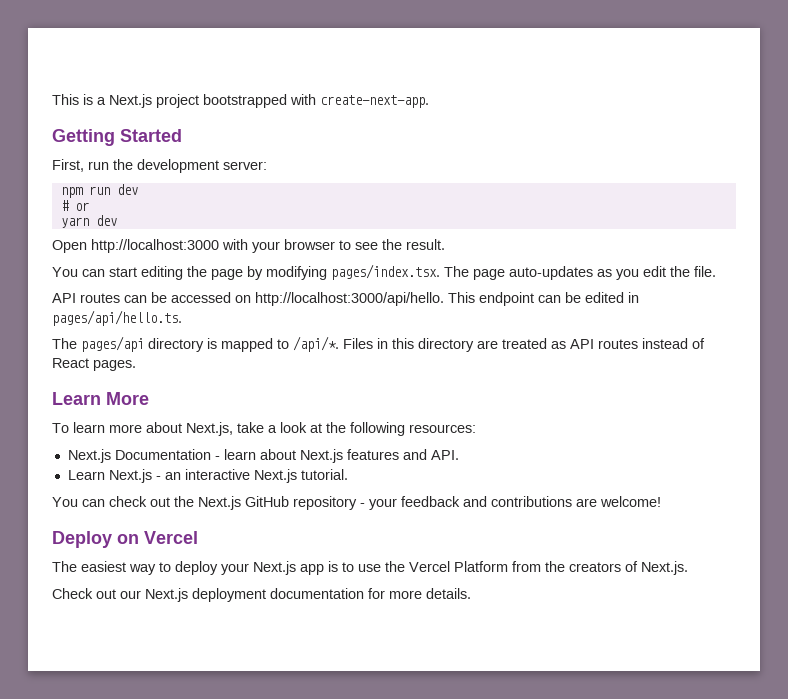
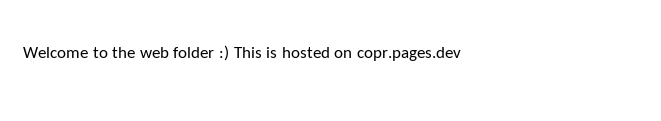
[52,94,429,108] [52,129,182,146] [52,159,267,173] [60,184,138,198] [60,200,89,211] [60,215,117,228] [52,239,445,253] [52,264,716,280] [52,292,639,306] [52,310,182,326] [52,336,705,352] [52,358,136,371] [52,392,149,405] [52,422,476,436] [67,449,459,463] [67,469,348,483] [52,496,661,510] [52,531,198,548] [52,561,688,575] [52,588,471,602] This is a Next.js project bootstrapped with create-next-app. // Getting Started // First, run the development server: // npm run dev // # or // yarn dev // Open http://localhost:3000 with your browser to see the result. // You can start editing the page by modifying pages/index.tsx. The page auto-updates as you edit the file. // API routes can be accessed on http://localhost:3000/api/hello. This endpoint can be edited in pages/api/hello.ts. // The pages/api directory is mapped to /api/*. Files in this directory are treated as API routes instead of React pages. // Learn More // To learn more about Next.js, take a look at the following resources: // Next.js Documentation - learn about Next.js features and API. // Learn Next.js - an interactive Next.js tutorial. // You can check out the Next.js GitHub repository - your feedback and contributions are welcome! // Deploy on Vercel // The easiest way to deploy your Next.js app is to use the Vercel Platform from the creators of Next.js. // Check out our Next.js deployment documentation for more details. -> [23,45,461,61] Welcome to the web folder :) This is hosted on copr.pages.dev

